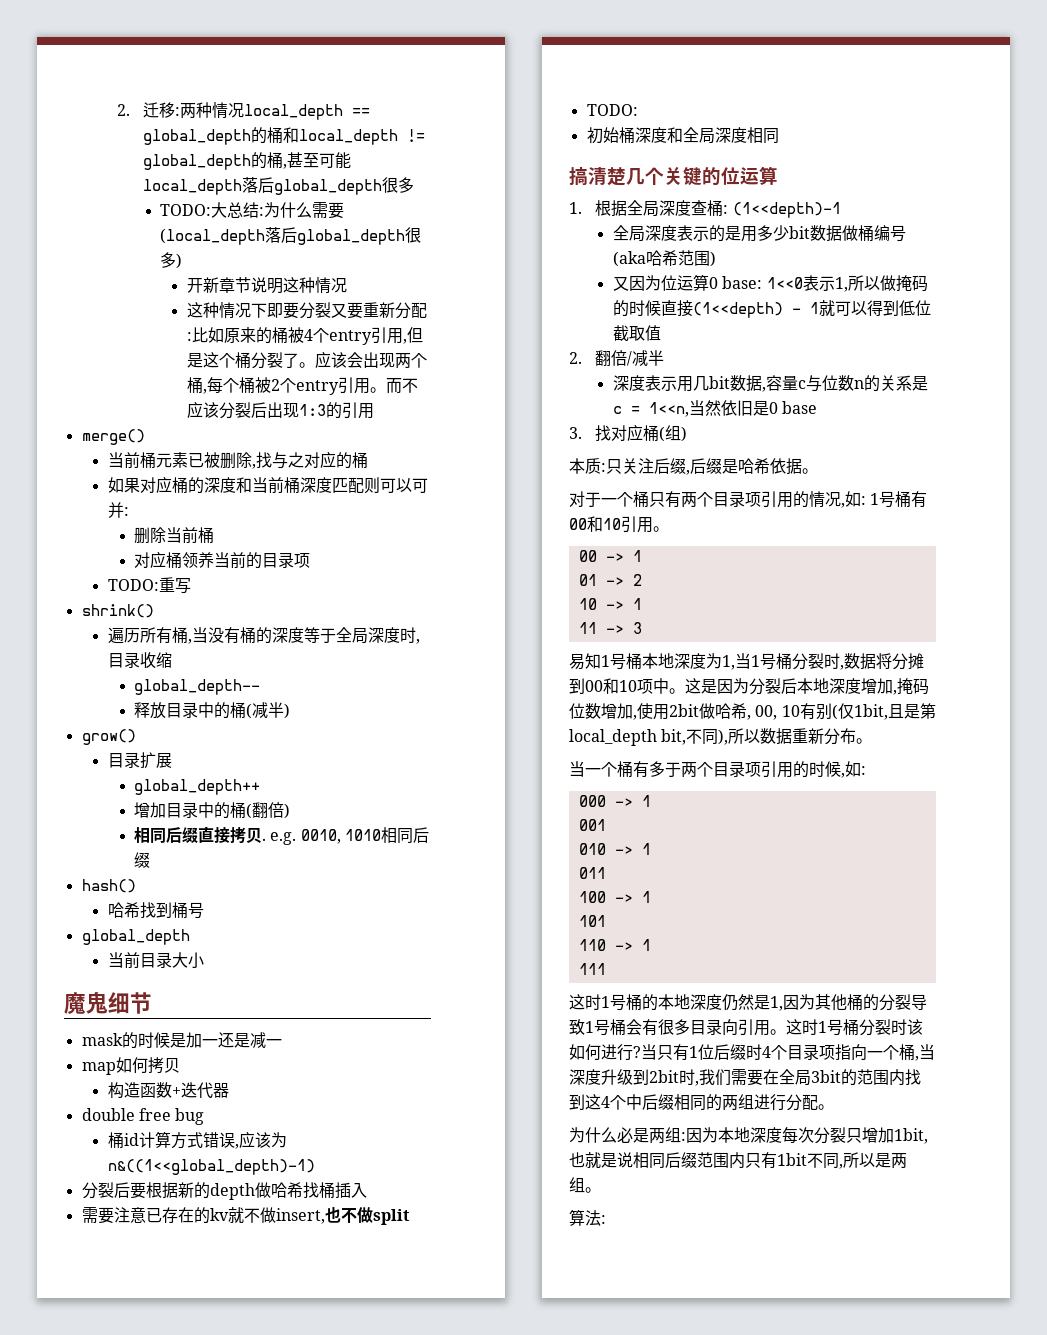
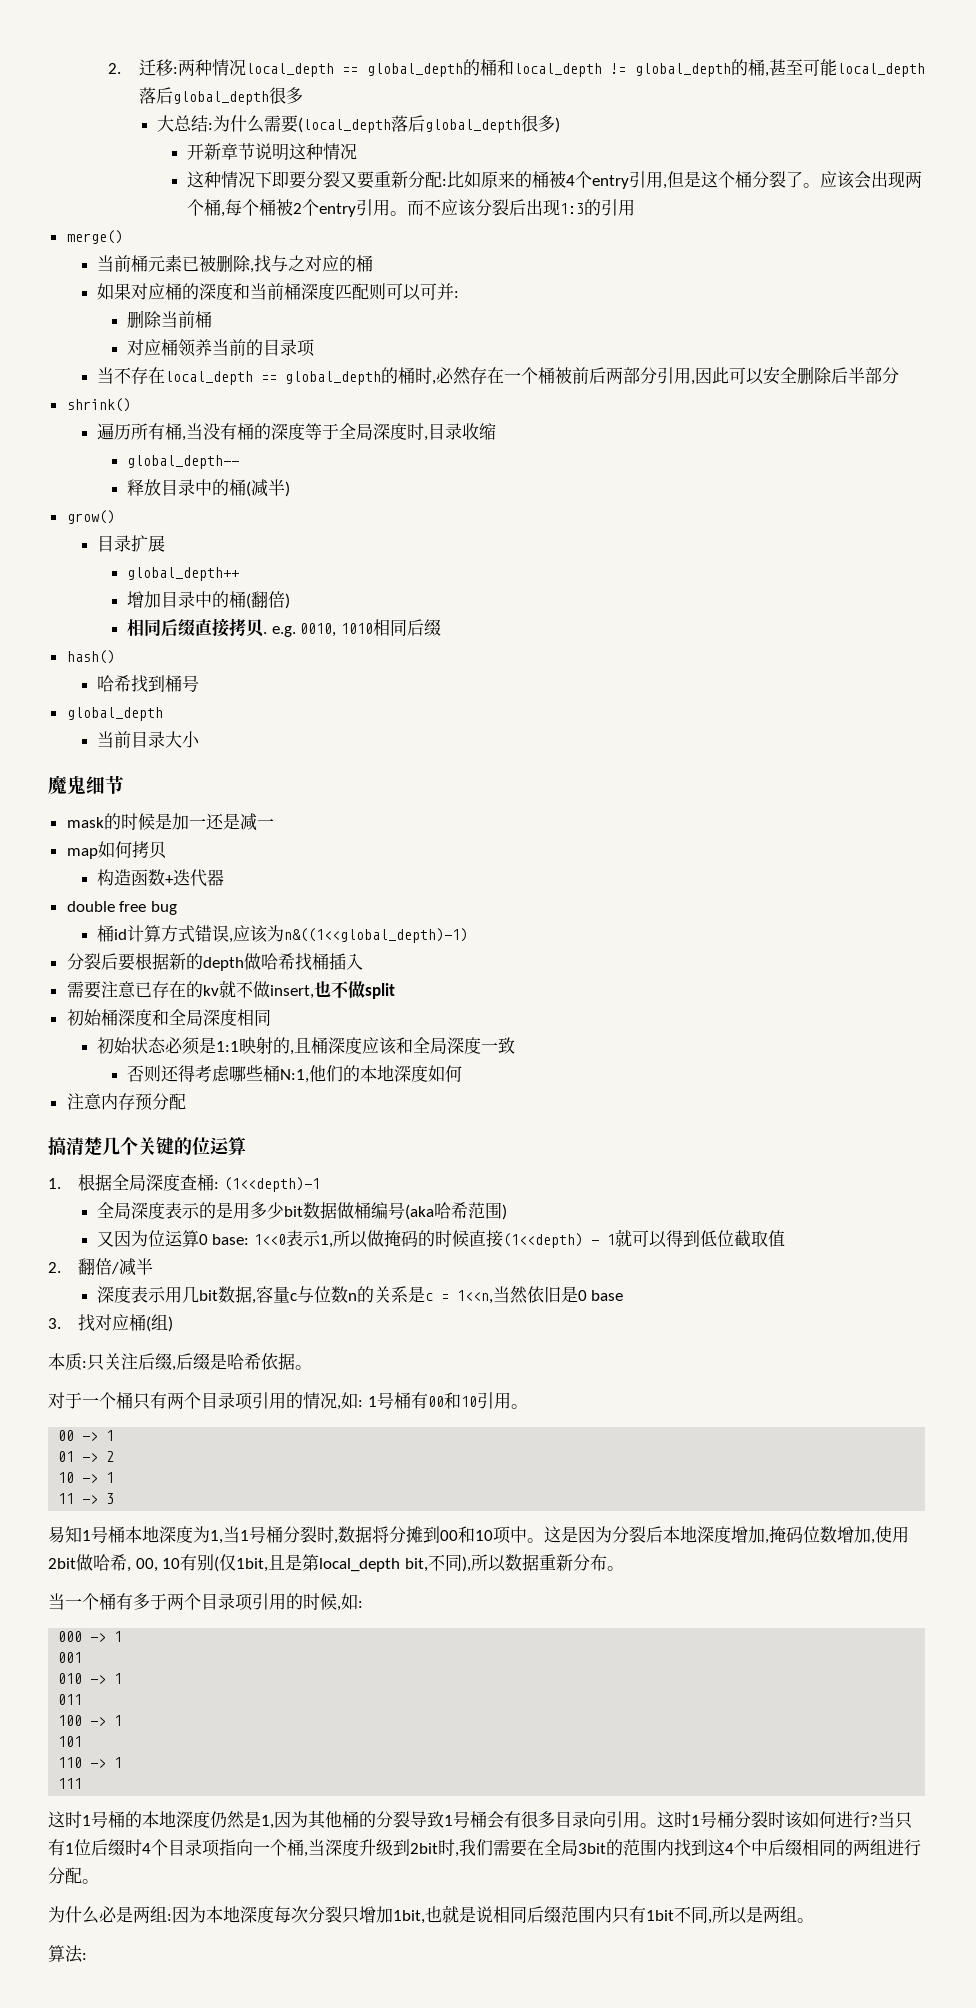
[160,204,212,216] TODO: -> (303, 95) none
[107,577,191,594] TODO:重写 -> [96,366,899,385] 当不存在local_depth == global_depth的桶时,必然存在一个桶被前后两部分引用,因此可以安全删除后半部分
[586,104,638,116] // TODO: -> (395, 991) none
(779, 136) none -> [96,1037,515,1055] [127,1065,463,1083] [66,1093,186,1111] // 初始状态必须是1:1映射的,且桶深度应该和全局深度一致 // 否则还得考虑哪些桶N:1,他们的本地深度如何 // 注意内存预分配

